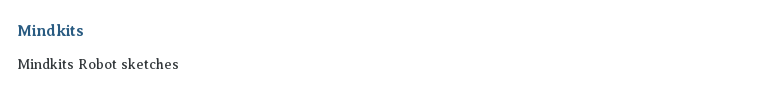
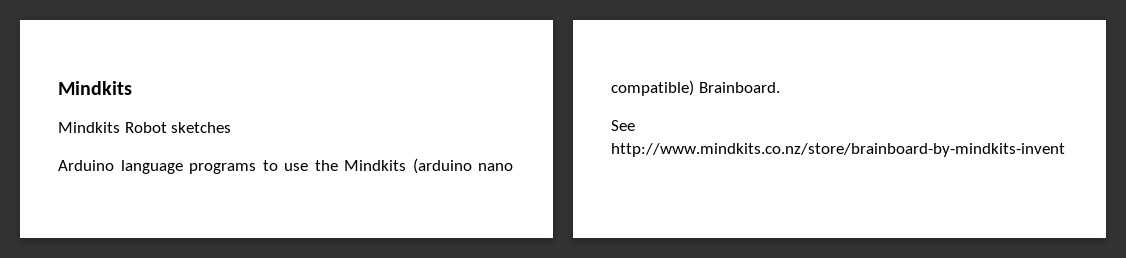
(179, 63) none -> [58,158,513,174] [611,80,780,96] [611,120,635,131] [611,143,1065,157] // Arduino language programs to use the Mindkits (arduino nano compatible) Brainboard. // See http://www.mindkits.co.nz/store/brainboard-by-mindkits-invent

